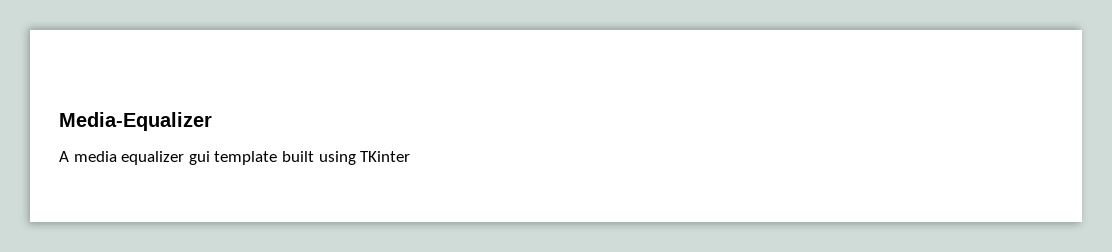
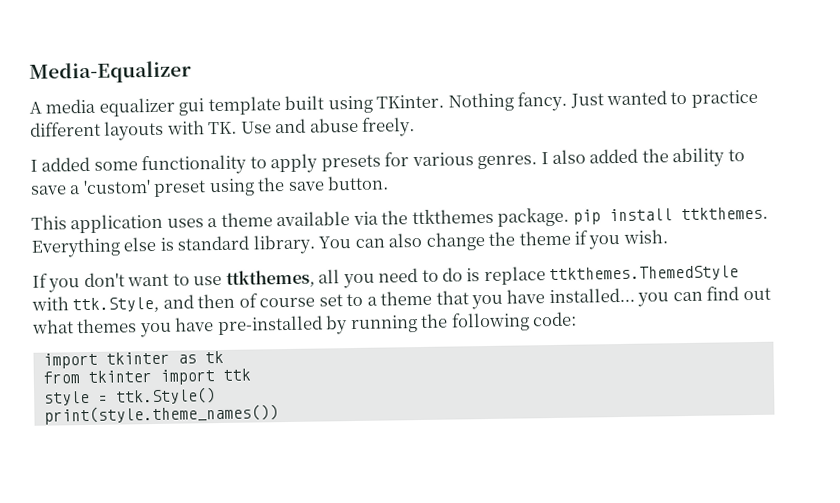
[360,151,411,162] TKinter -> [376,89,758,112] [30,117,416,141] [30,147,745,176] [30,175,390,197] [31,206,768,234] [31,229,668,258] [32,265,740,293] [31,286,771,314] [31,311,578,338] [42,350,224,369] [42,368,251,385] [43,387,216,406] [43,404,279,425] TKinter. Nothing fancy. Just wanted to practice different layouts with TK. Use and abuse freely. // I added some functionality to apply presets for various genres. I also added the ability to save a 'custom' preset using the save button. // This application uses a theme available via the ttkthemes package. pip install ttkthemes. Everything else is standard library. You can also change the theme if you wish. // If you don't want to use ttkthemes, all you need to do is replace ttkthemes.ThemedStyle with ttk.Style, and then of course set to a theme that you have installed... you can find out what themes you have pre-installed by running the following code: // import tkinter as tk // from tkinter import ttk // style = ttk.Style() // print(style.theme_names())

